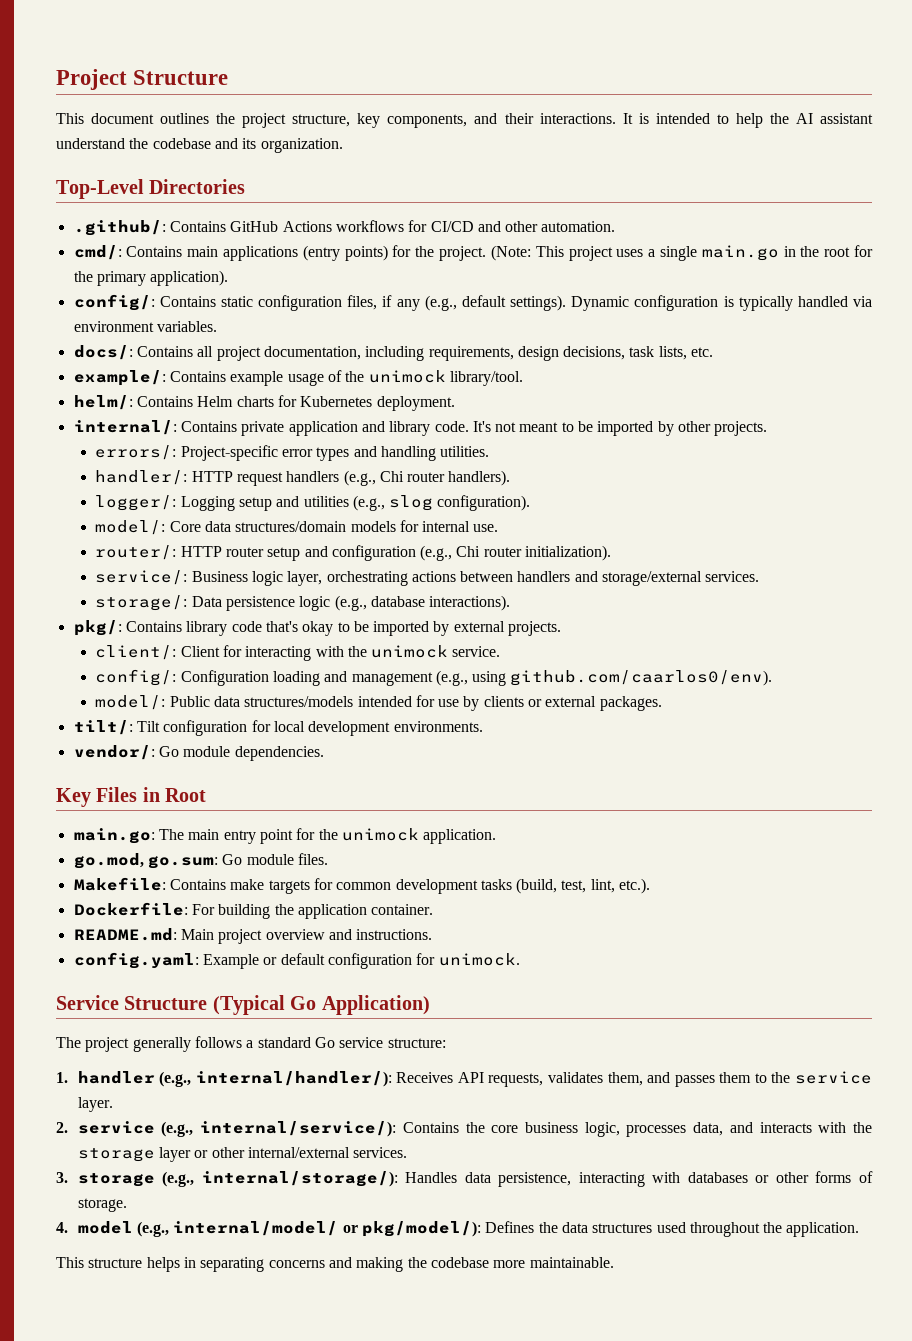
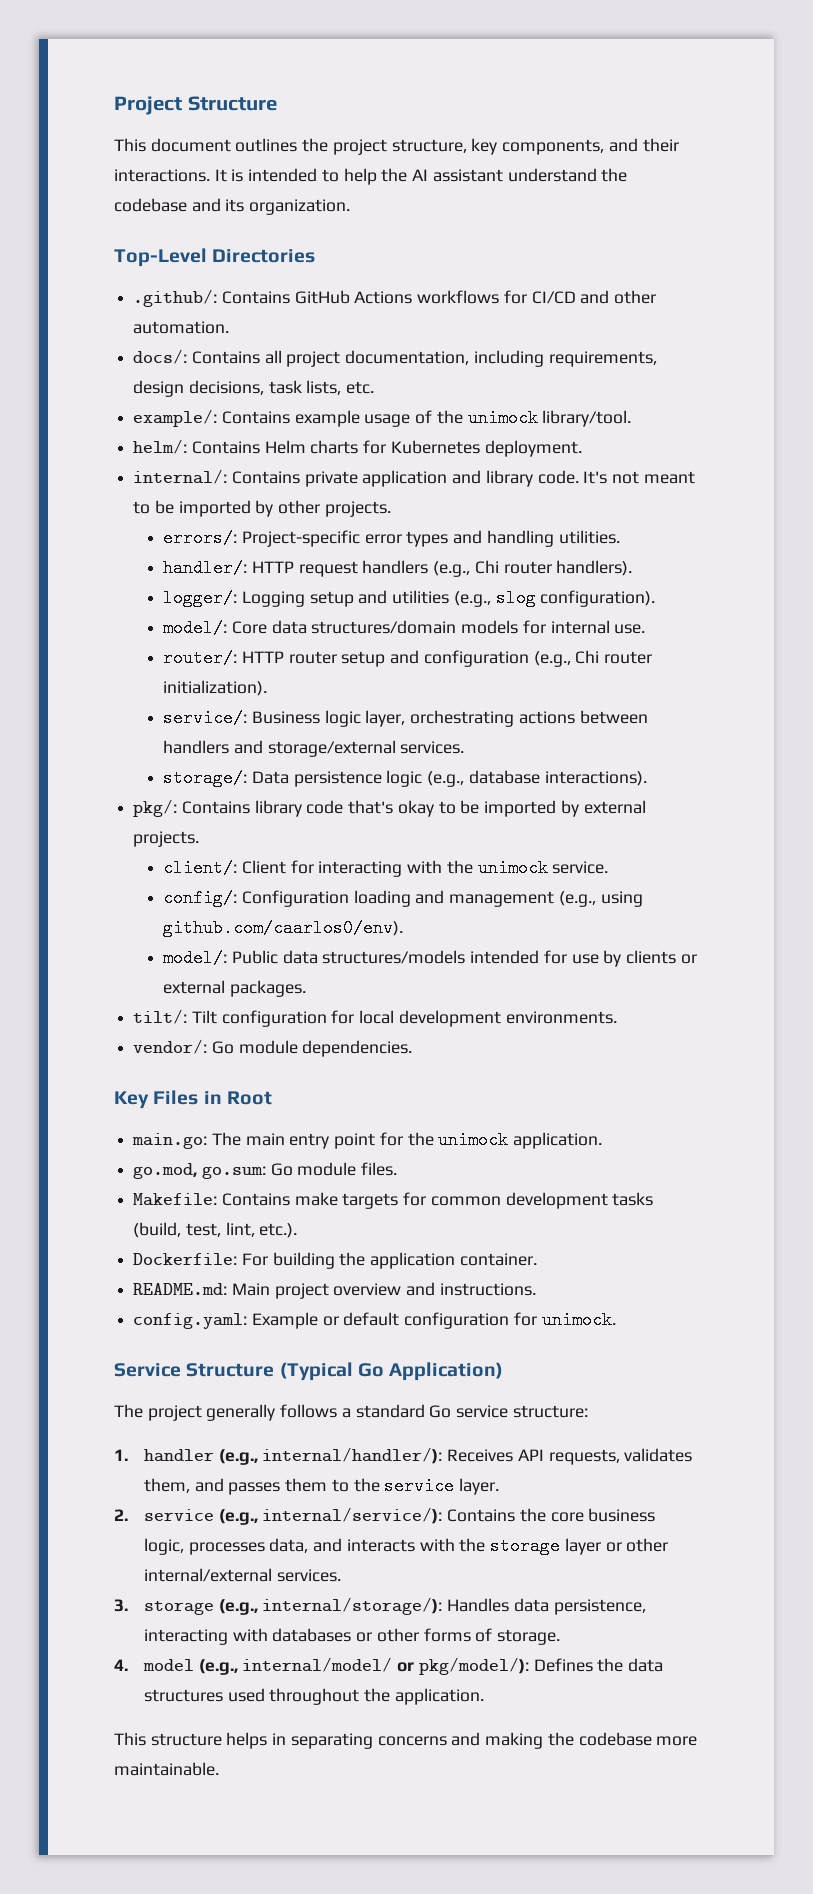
[73,245,874,261] [73,270,229,286] [73,294,872,311] [73,321,217,332] // cmd/: Contains main applications (entry points) for the project. (Note: This project uses a single main.go in the root for the primary application). // config/: Contains static configuration files, if any (e.g., default settings). Dynamic configuration is typically handled via environment variables. -> (230, 327) none

